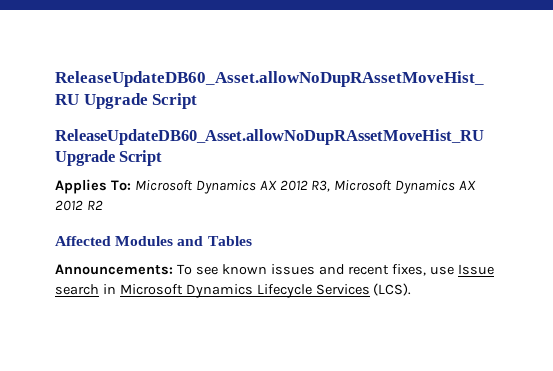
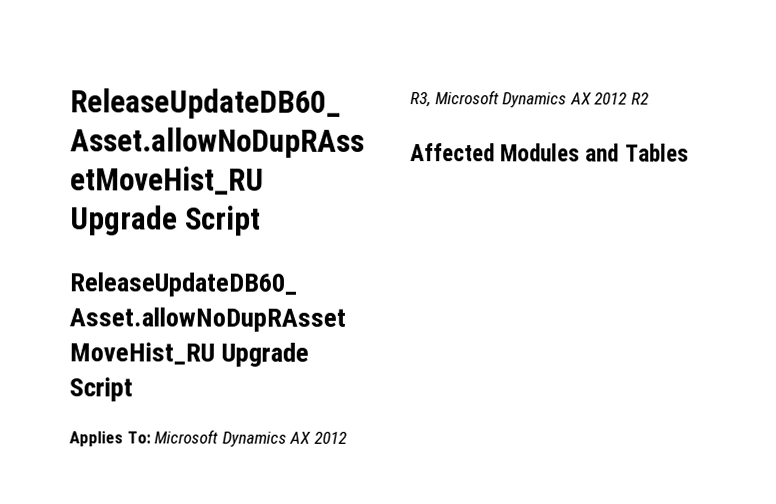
[55,264,495,276] [55,283,412,298] // Announcements: To see known issues and recent fixes, use Issue search in Microsoft Dynamics Lifecycle Services (LCS). -> (689, 152) none

